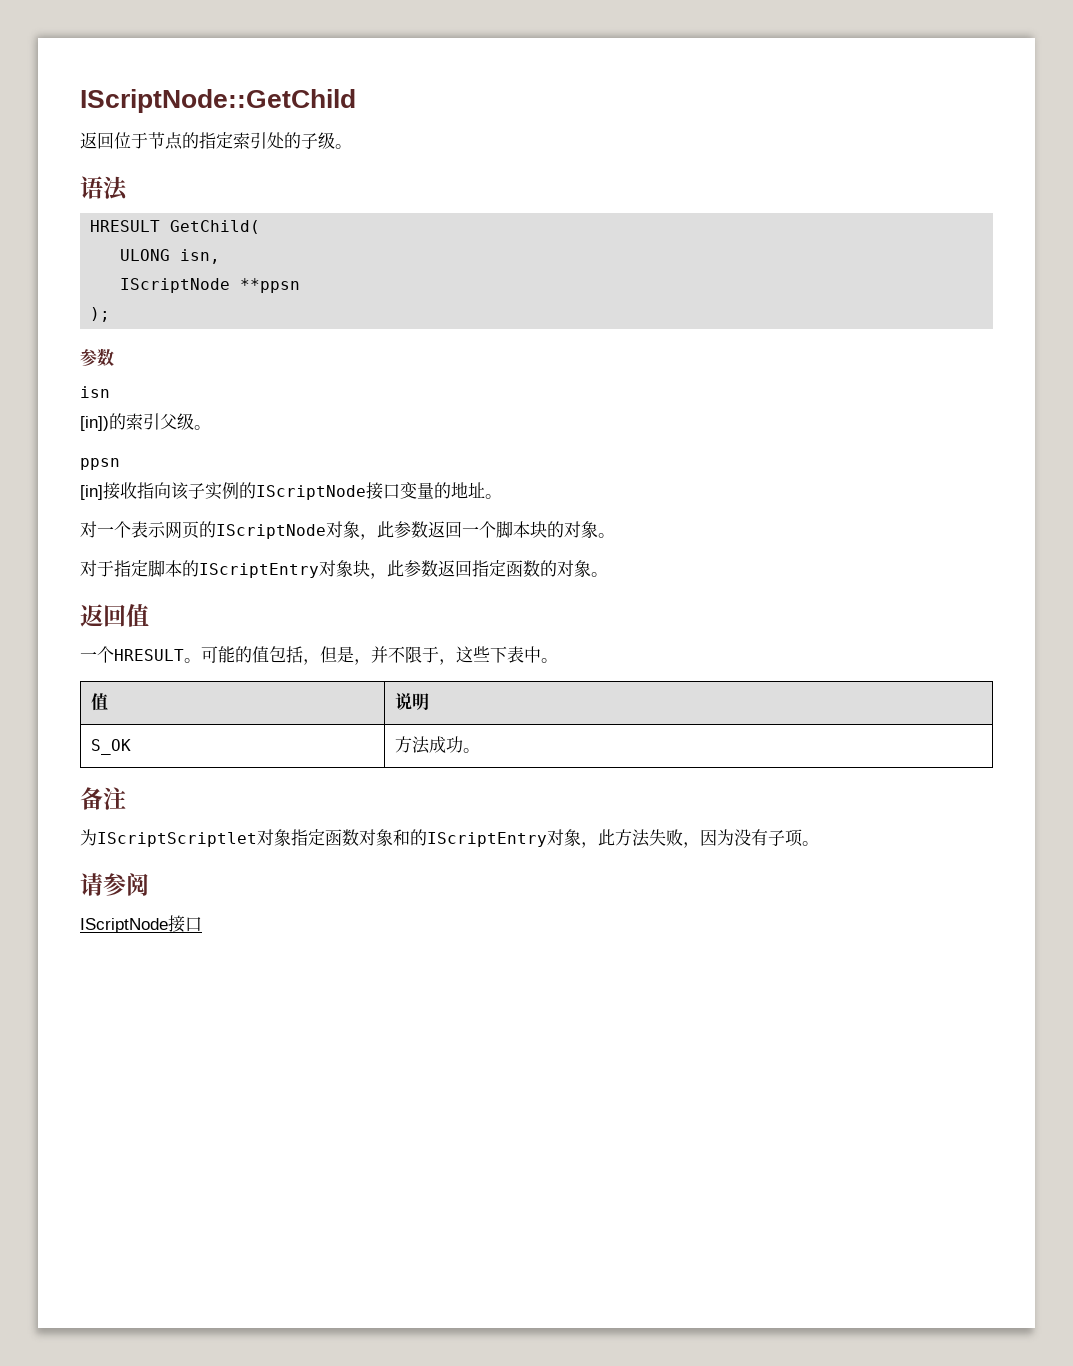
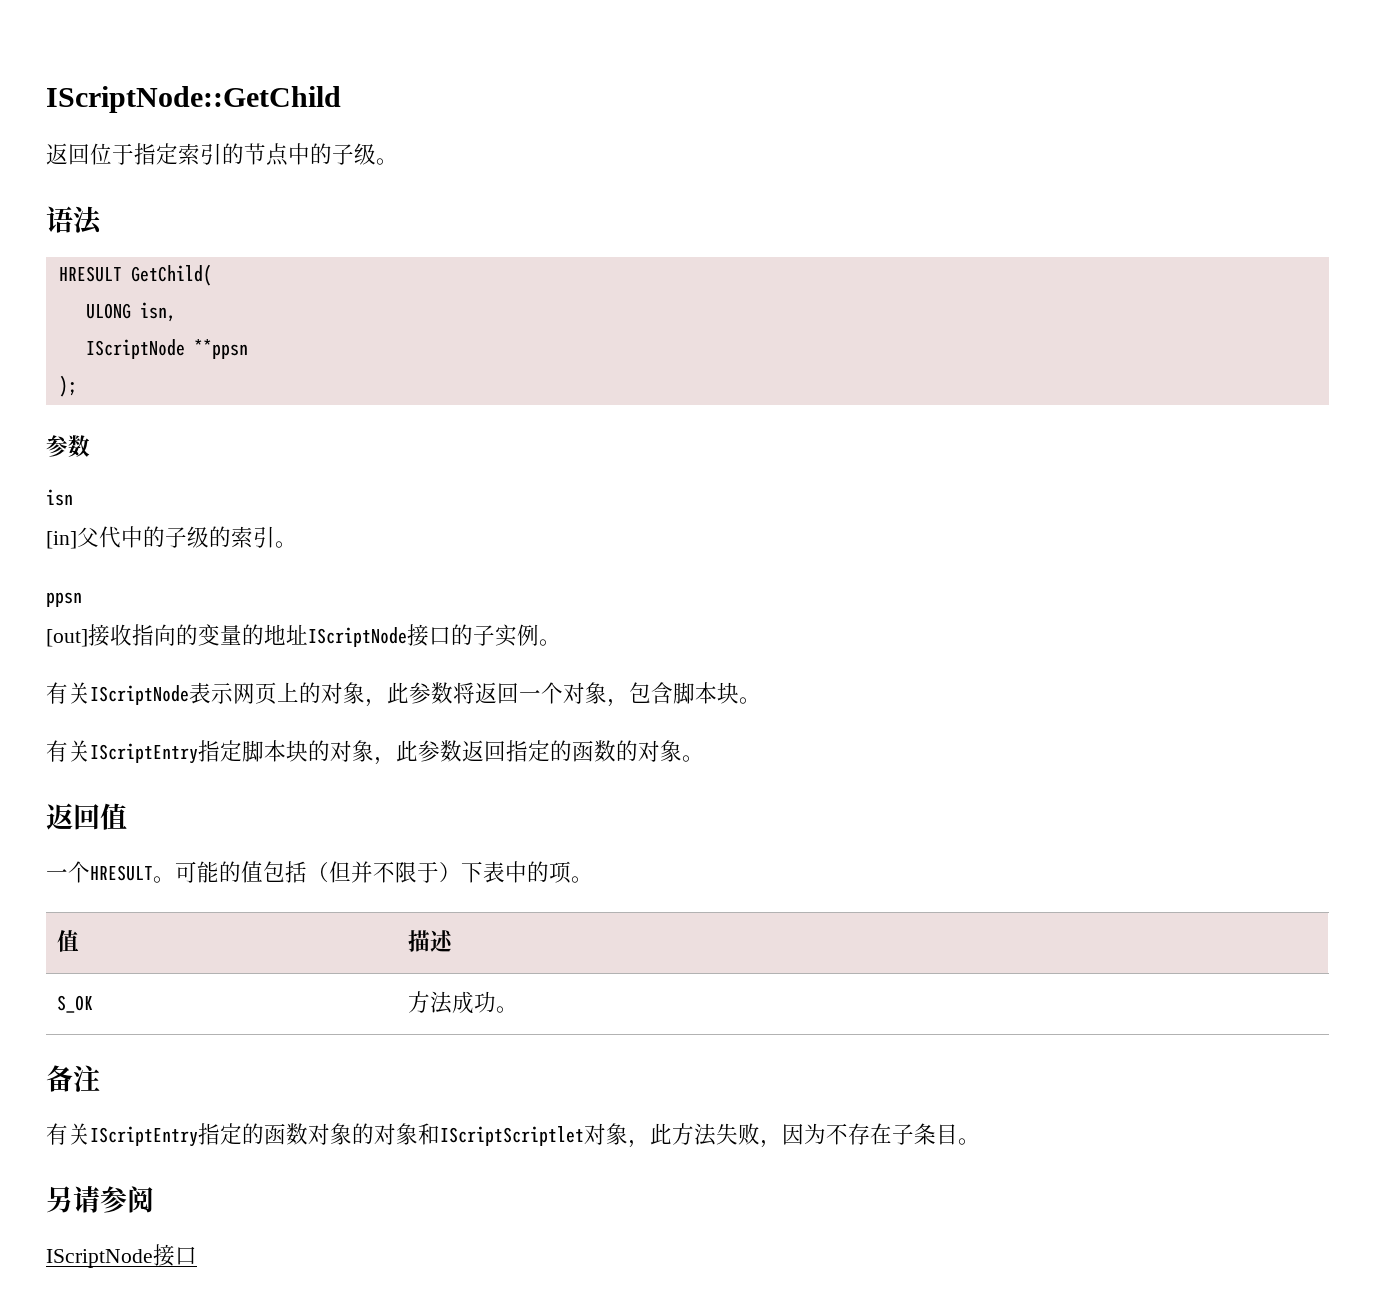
[148,132,199,150] 节点的 -> (134, 154) none
[267,132,284,149] 处 -> [222,143,310,166] 的节点中
[80,413,194,431] [in])的索引父级 -> [46,526,275,549] [in]父代中的子级的索引
[80,485,103,500] [in] -> [46,629,88,647] [out]
[171,482,502,500] [80,521,615,540] [80,560,506,579] 该子实例的IScriptNode接口变量的地址。 // 对一个表示网页的IScriptNode对象，此参数返回一个脚本块的对象。 // 对于指定脚本的IScriptEntry对象块，此参数返回指定 -> [176,624,561,647] [46,682,761,707] [46,740,572,765] 的变量的地址IScriptNode接口的子实例。 // 有关IScriptNode表示网页上的对象，此参数将返回一个对象，包含脚本块。 // 有关IScriptEntry指定脚本块的对象，此参数返回指定的
[303,646,541,665] ，但是，并不限于，这些下表中 -> [307,861,571,884] （但并不限于）下表中的项
[394,693,429,710] 说明 -> [407,930,453,952] 描述
[80,829,547,847] 为IScriptScriptlet对象指定函数对象和的IScriptEntry -> [46,1123,584,1147] 有关IScriptEntry指定的函数对象的对象和IScriptScriptlet
[734,829,819,847] 没有子项。 // -> [826,1123,980,1145] [46,1186,73,1213] 不存在子条目。 // 另

